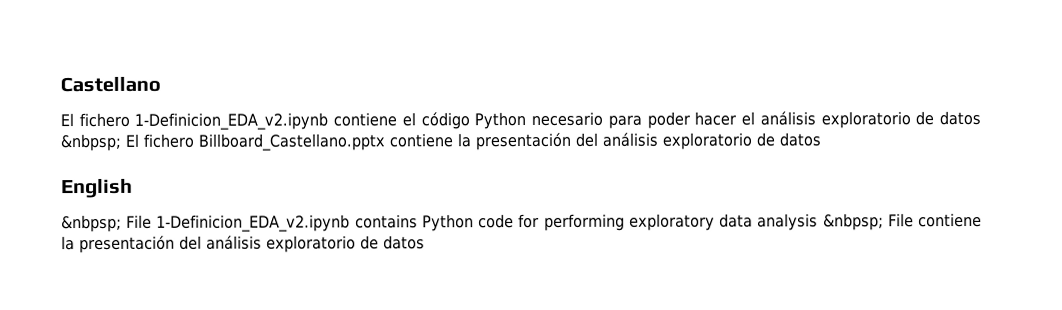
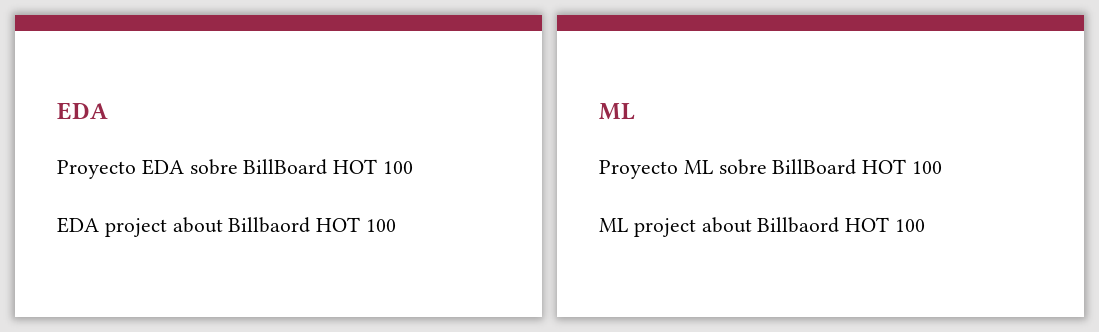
[60,76,161,93] [60,110,982,130] [60,132,821,152] [61,178,133,199] [61,212,983,233] [61,235,425,254] Castellano // El fichero 1-Definicion_EDA_v2.ipynb contiene el código Python necesario para poder hacer el análisis exploratorio de datos &nbpsp; El fichero Billboard_Castellano.pptx contiene la presentación del análisis exploratorio de datos // English // &nbpsp; File 1-Definicion_EDA_v2.ipynb contains Python code for performing exploratory data analysis &nbpsp; File contiene la presentación del análisis exploratorio de datos -> [57,102,108,120] [57,159,414,179] [57,217,397,237] [599,103,635,120] [599,159,943,179] [599,217,926,237] EDA // Proyecto EDA sobre BillBoard HOT 100 // EDA project about Billbaord HOT 100 // ML // Proyecto ML sobre BillBoard HOT 100 // ML project about Billbaord HOT 100

